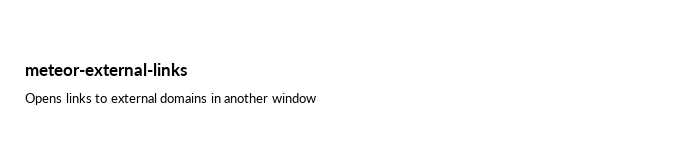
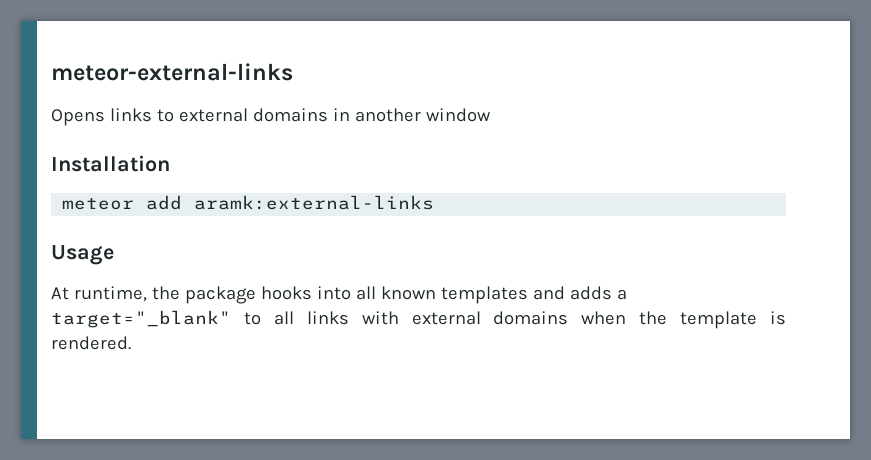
(316, 98) none -> [51,155,170,172] [62,195,435,210] [51,245,114,265] [51,286,627,304] [51,310,786,329] [51,336,131,350] // Installation // meteor add aramk:external-links // Usage // At runtime, the package hooks into all known templates and adds a target="_blank" to all links with external domains when the template is rendered.

